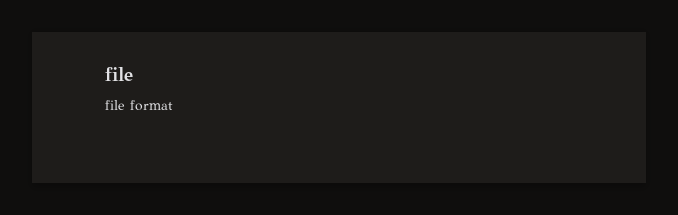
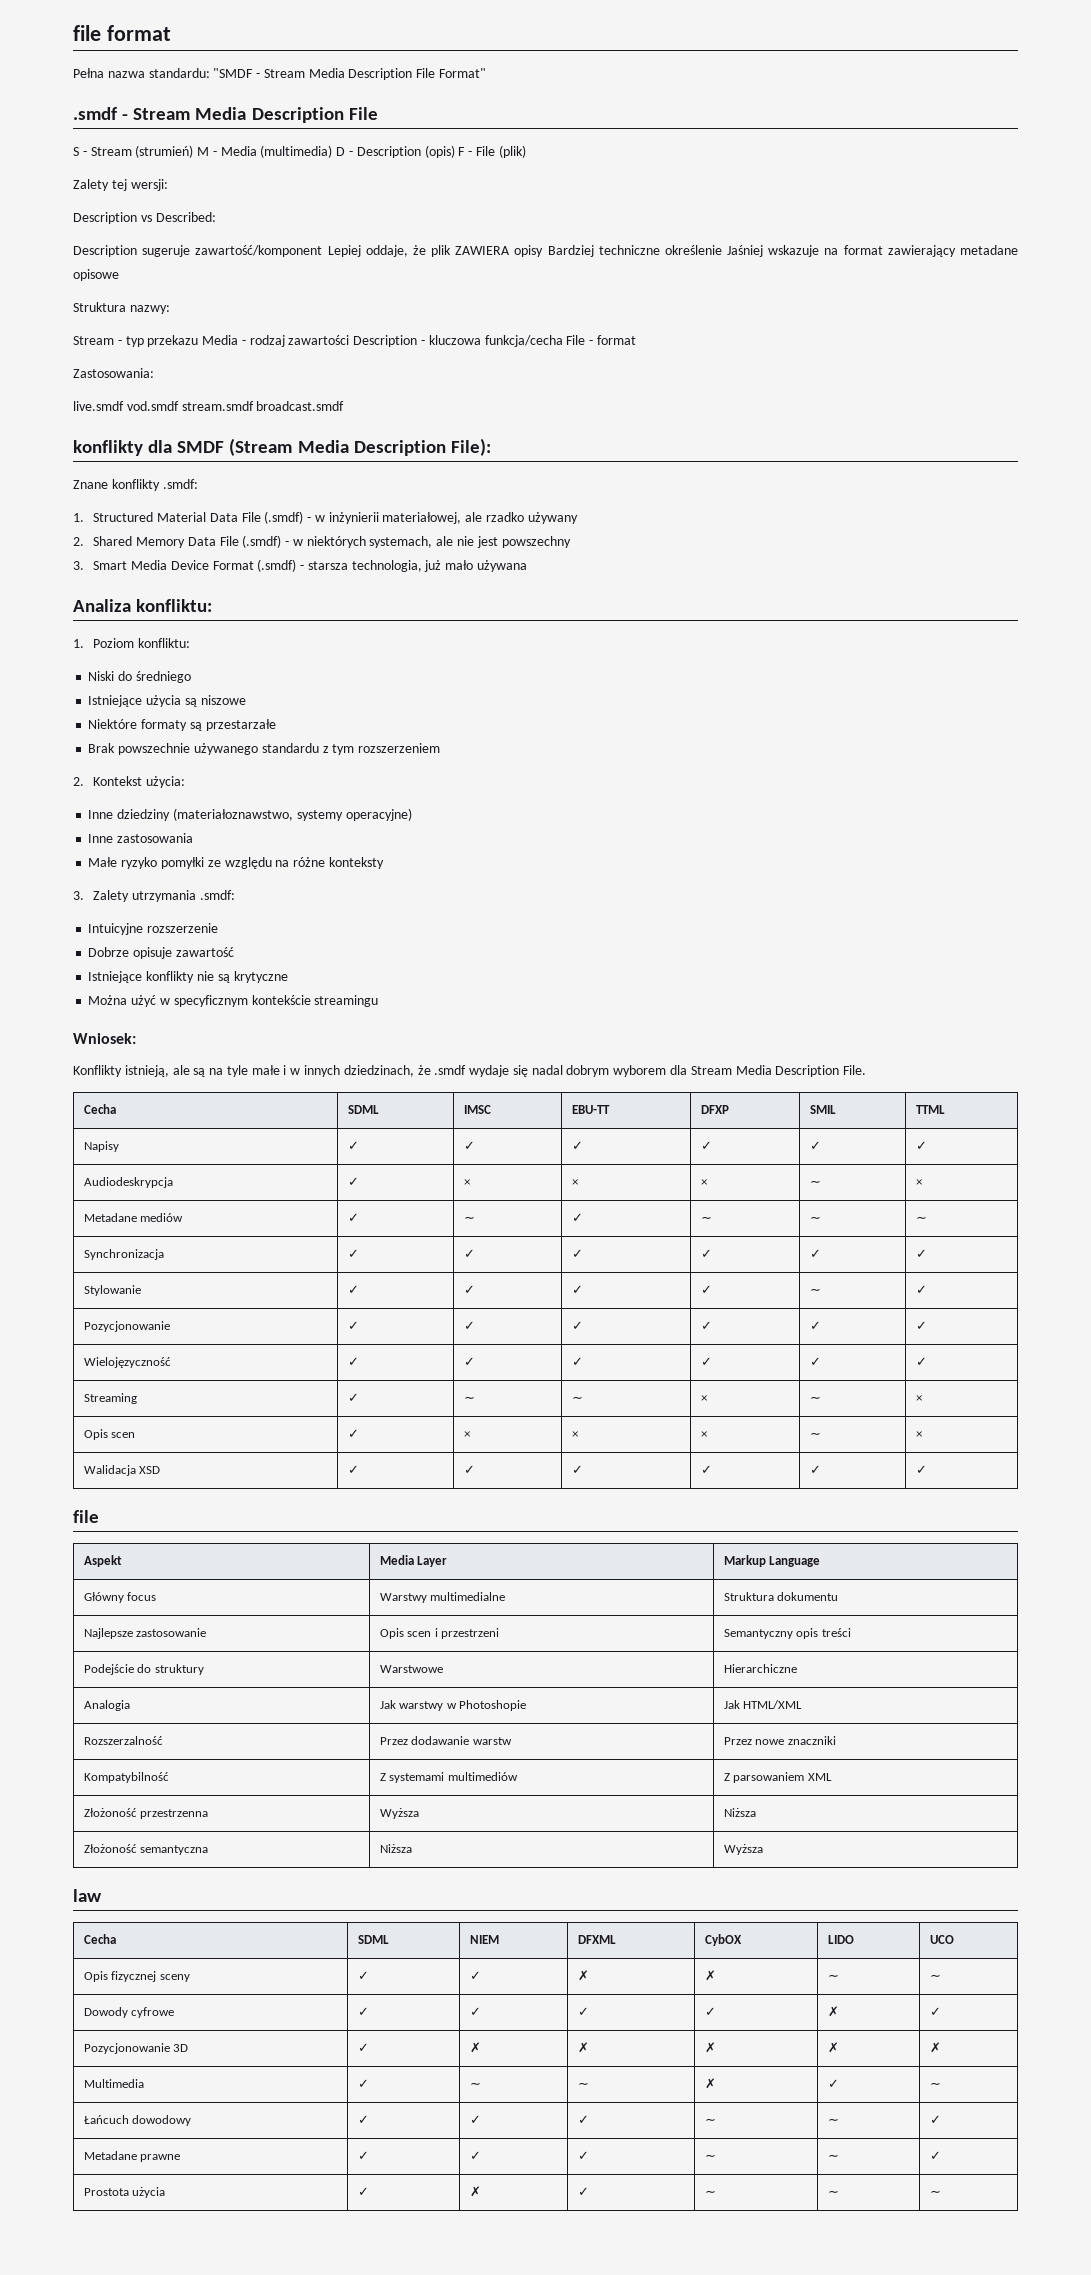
[105,67,133,81] [105,100,173,111] file // file format -> [73,25,171,41] [73,68,487,80] [73,107,378,123] [73,145,526,158] [73,179,168,191] [73,212,216,224] [73,245,1018,257] [73,269,119,281] [73,302,170,314] [73,335,636,347] [73,368,154,378] [73,401,345,411] [73,438,491,456] [73,479,198,491] [73,511,578,524] [73,535,571,548] [73,559,527,572] [73,599,213,612] [73,638,190,648] [88,671,191,683] [88,695,246,707] [88,719,276,731] [88,743,441,755] [73,776,185,788] [88,808,412,821] [88,833,194,843] [88,857,384,869] [73,890,235,902] [88,923,219,935] [88,947,234,959] [88,971,288,983] [88,995,379,1007] [73,1033,136,1044] [73,1065,867,1077] [83,1104,116,1114] [347,1105,379,1114] [463,1105,491,1114] [571,1105,610,1114] [700,1105,729,1114] [809,1105,836,1114] [915,1105,945,1114] [83,1141,119,1152] [347,1141,359,1150] [463,1141,475,1150] [571,1141,583,1150] [700,1141,712,1150] [809,1141,821,1150] [915,1141,927,1150] [83,1177,173,1188] [347,1177,359,1186] [463,1179,470,1186] [571,1179,578,1186] [700,1179,707,1186] [809,1180,821,1186] [915,1179,922,1186] [83,1213,184,1222] [347,1213,359,1222] [463,1216,475,1222] [571,1213,583,1222] [700,1216,712,1222] [809,1216,821,1222] [915,1216,927,1222] [83,1249,164,1260] [347,1249,359,1258] [463,1249,475,1258] [571,1249,583,1258] [700,1249,712,1258] [809,1249,821,1258] [915,1249,927,1258] [83,1285,141,1296] [347,1285,359,1294] [463,1285,475,1294] [571,1285,583,1294] [700,1285,712,1294] [809,1288,821,1294] [915,1285,927,1294] [83,1321,170,1332] [347,1321,359,1330] [463,1321,475,1330] [571,1321,583,1330] [700,1321,712,1330] [809,1321,821,1330] [915,1321,927,1330] [83,1357,171,1368] [347,1357,359,1366] [463,1357,475,1366] [571,1357,583,1366] [700,1357,712,1366] [809,1357,821,1366] [915,1357,927,1366] [83,1393,137,1404] [347,1393,359,1402] [463,1396,475,1402] [571,1396,583,1402] [700,1395,707,1402] [809,1396,821,1402] [915,1395,922,1402] [83,1429,136,1440] [347,1429,359,1438] [463,1431,470,1438] [571,1431,578,1438] [700,1431,707,1438] [809,1432,821,1438] [915,1431,922,1438] [83,1465,161,1476] [347,1465,359,1474] [463,1465,475,1474] [571,1465,583,1474] [700,1465,712,1474] [809,1465,821,1474] [915,1465,927,1474] [73,1510,99,1523] [83,1555,122,1567] [379,1555,448,1567] [723,1555,821,1567] [83,1592,157,1603] [379,1592,506,1603] [723,1592,839,1601] [83,1628,207,1639] [379,1628,499,1639] [723,1628,851,1639] [83,1664,204,1675] [379,1665,443,1673] [723,1664,797,1673] [83,1700,130,1711] [379,1700,526,1711] [723,1700,803,1709] [83,1736,163,1745] [379,1736,512,1745] [723,1736,836,1745] [83,1772,169,1783] [379,1772,518,1783] [723,1772,832,1783] [83,1808,209,1819] [379,1808,419,1819] [723,1808,756,1817] [83,1844,209,1855] [379,1844,412,1853] [723,1844,763,1855] [73,1889,102,1902] [83,1934,116,1944] [357,1935,389,1944] [469,1935,499,1944] [577,1935,616,1944] [704,1934,742,1946] [827,1935,854,1944] [929,1935,954,1944] [83,1971,190,1982] [357,1971,369,1980] [469,1971,481,1980] [577,1970,589,1981] [704,1970,716,1981] [827,1974,839,1980] [929,1974,941,1980] [83,2007,175,2018] [357,2007,369,2016] [469,2007,481,2016] [577,2007,589,2016] [704,2007,716,2016] [827,2006,839,2017] [929,2007,941,2016] [83,2043,189,2054] [357,2043,369,2052] [469,2042,481,2053] [577,2042,589,2053] [704,2042,716,2053] [827,2042,839,2053] [929,2042,941,2053] [83,2079,144,2088] [357,2079,369,2088] [469,2082,481,2088] [577,2082,589,2088] [704,2078,716,2089] [827,2079,839,2088] [929,2082,941,2088] [83,2115,192,2126] [357,2115,369,2124] [469,2115,481,2124] [577,2115,589,2124] [704,2118,716,2124] [827,2118,839,2124] [929,2115,941,2124] [83,2151,181,2162] [357,2151,369,2160] [469,2151,481,2160] [577,2151,589,2160] [704,2154,716,2160] [827,2154,839,2160] [929,2151,941,2160] [83,2187,166,2198] [357,2187,369,2196] [469,2186,481,2197] [577,2187,589,2196] [704,2190,716,2196] [827,2190,839,2196] [929,2190,941,2196] file format // Pełna nazwa standardu: "SMDF - Stream Media Description File Format" // .smdf - Stream Media Description File // S - Stream (strumień) M - Media (multimedia) D - Description (opis) F - File (plik) // Zalety tej wersji: // Description vs Described: // Description sugeruje zawartość/komponent Lepiej oddaje, że plik ZAWIERA opisy Bardziej techniczne określenie Jaśniej wskazuje na format zawierający metadane opisowe // Struktura nazwy: // Stream - typ przekazu Media - rodzaj zawartości Description - kluczowa funkcja/cecha File - format // Zastosowania: // live.smdf vod.smdf stream.smdf broadcast.smdf // konflikty dla SMDF (Stream Media Description File): // Znane konflikty .smdf: // 1. Structured Material Data File (.smdf) - w inżynierii materiałowej, ale rzadko używany // 2. Shared Memory Data File (.smdf) - w niektórych systemach, ale nie jest powszechny // 3. Smart Media Device Format (.smdf) - starsza technologia, już mało używana // Analiza konfliktu: // 1. Poziom konfliktu: // Niski do średniego // Istniejące użycia są niszowe // Niektóre formaty są przestarzałe // Brak powszechnie używanego standardu z tym rozszerzeniem // 2. Kontekst użycia: // Inne dziedziny (materiałoznawstwo, systemy operacyjne) // Inne zastosowania // Małe ryzyko pomyłki ze względu na różne konteksty // 3. Zalety utrzymania .smdf: // Intuicyjne rozszerzenie // Dobrze opisuje zawartość // Istniejące konflikty nie są krytyczne // Można użyć w specyficznym kontekście streamingu // Wniosek: // Konflikty istnieją, ale są na tyle małe i w innych dziedzinach, że .smdf wydaje się nadal dobrym wyborem dla Stream Media Description File. // Cecha | SDML | IMSC | EBU-TT | DFXP | SMIL | TTML // Napisy | ✓ | ✓ | ✓ | ✓ | ✓ | ✓ // Audiodeskrypcja | ✓ | × | × | × | ∼ | × // Metadane mediów | ✓ | ∼ | ✓ | ∼ | ∼ | ∼ // Synchronizacja | ✓ | ✓ | ✓ | ✓ | ✓ | ✓ // Stylowanie | ✓ | ✓ | ✓ | ✓ | ∼ | ✓ // Pozycjonowanie | ✓ | ✓ | ✓ | ✓ | ✓ | ✓ // Wielojęzyczność | ✓ | ✓ | ✓ | ✓ | ✓ | ✓ // Streaming | ✓ | ∼ | ∼ | × | ∼ | × // Opis scen | ✓ | × | × | × | ∼ | × // Walidacja XSD | ✓ | ✓ | ✓ | ✓ | ✓ | ✓ // file // Aspekt | Media Layer | Markup Language // Główny focus | Warstwy multimedialne | Struktura dokumentu // Najlepsze zastosowanie | Opis scen i przestrzeni | Semantyczny opis treści // Podejście do struktury | Warstwowe | Hierarchiczne // Analogia | Jak warstwy w Photoshopie | Jak HTML/XML // Rozszerzalność | Przez dodawanie warstw | Przez nowe znaczniki // Kompatybilność | Z systemami multimediów | Z parsowaniem XML // Złożoność przestrzenna | Wyższa | Niższa // Złożoność semantyczna | Niższa | Wyższa // law // Cecha | SDML | NIEM | DFXML | CybOX | LIDO | UCO // Opis fizycznej sceny | ✓ | ✓ | ✗ | ✗ | ∼ | ∼ // Dowody cyfrowe | ✓ | ✓ | ✓ | ✓ | ✗ | ✓ // Pozycjonowanie 3D | ✓ | ✗ | ✗ | ✗ | ✗ | ✗ // Multimedia | ✓ | ∼ | ∼ | ✗ | ✓ | ∼ // Łańcuch dowodowy | ✓ | ✓ | ✓ | ∼ | ∼ | ✓ // Metadane prawne | ✓ | ✓ | ✓ | ∼ | ∼ | ✓ // Prostota użycia | ✓ | ✗ | ✓ | ∼ | ∼ | ∼

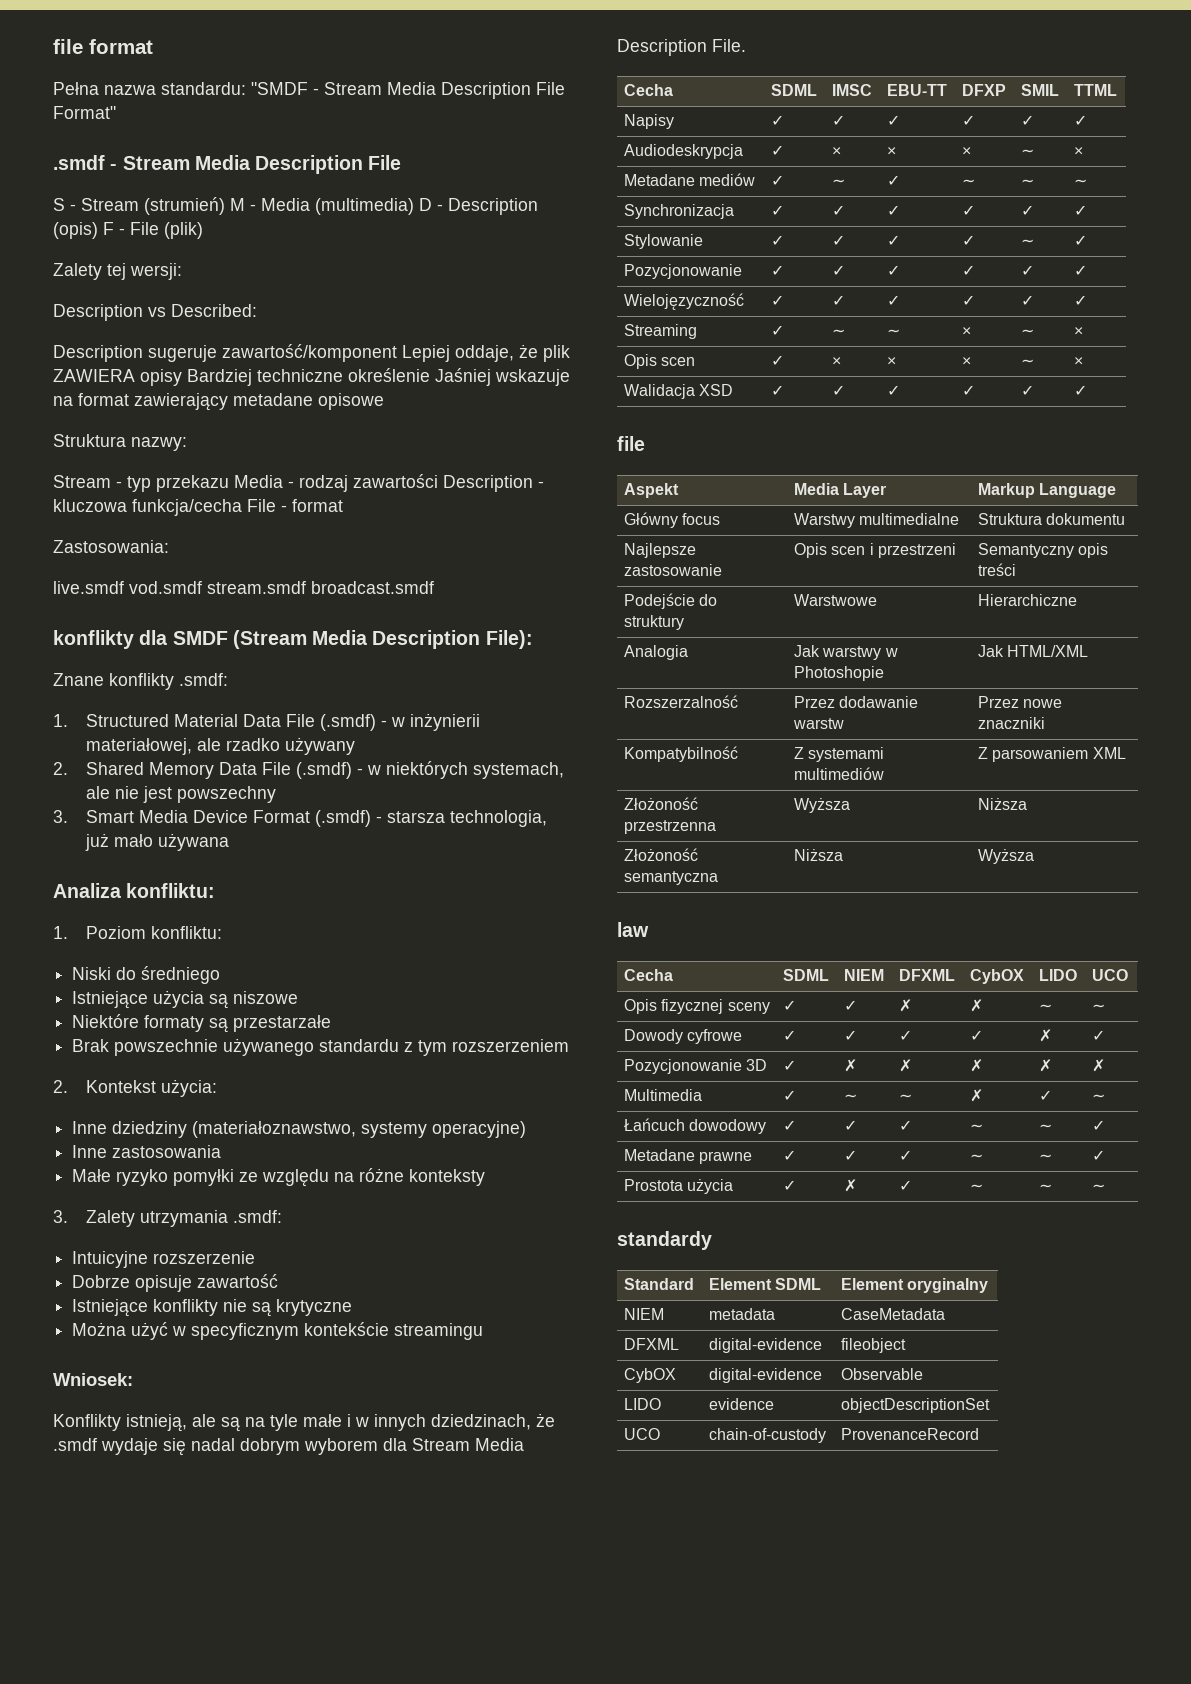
(941, 2193) none -> [617,1231,712,1250] [624,1278,695,1290] [709,1278,822,1290] [841,1278,989,1293] [624,1308,665,1320] [709,1308,776,1320] [841,1308,946,1320] [624,1338,680,1350] [709,1338,823,1353] [841,1338,907,1353] [624,1368,677,1383] [709,1368,823,1383] [841,1368,924,1380] [624,1398,662,1410] [709,1398,775,1410] [841,1398,991,1413] [624,1428,661,1440] [709,1428,827,1443] [841,1428,980,1440] // standardy // Standard | Element SDML | Element oryginalny // NIEM | metadata | CaseMetadata // DFXML | digital-evidence | fileobject // CybOX | digital-evidence | Observable // LIDO | evidence | objectDescriptionSet // UCO | chain-of-custody | ProvenanceRecord

